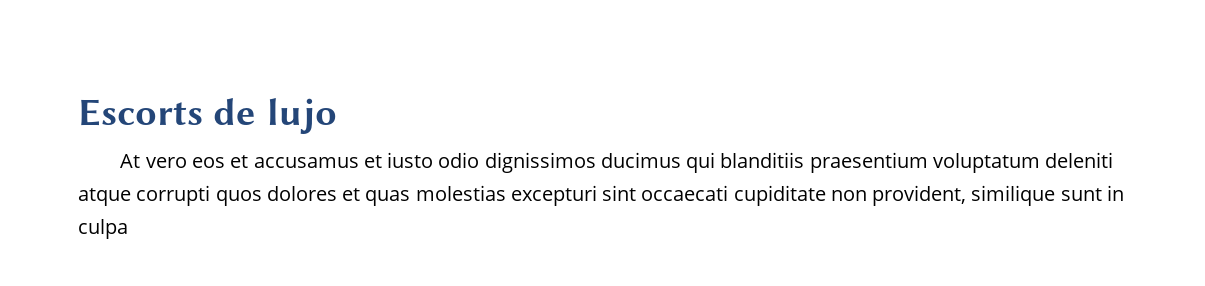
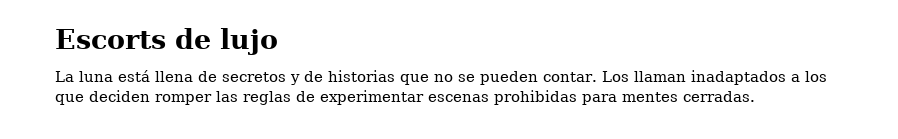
[120,152,1114,173] [78,185,1124,206] [78,219,128,239] At vero eos et accusamus et iusto odio dignissimos ducimus qui blanditiis praesentium voluptatum deleniti atque corrupti quos dolores et quas molestias excepturi sint occaecati cupiditate non provident, similique sunt in culpa -> [55,70,827,85] [55,90,755,105] La luna está llena de secretos y de historias que no se pueden contar. Los llaman inadaptados a los que deciden romper las reglas de experimentar escenas prohibidas para mentes cerradas.

